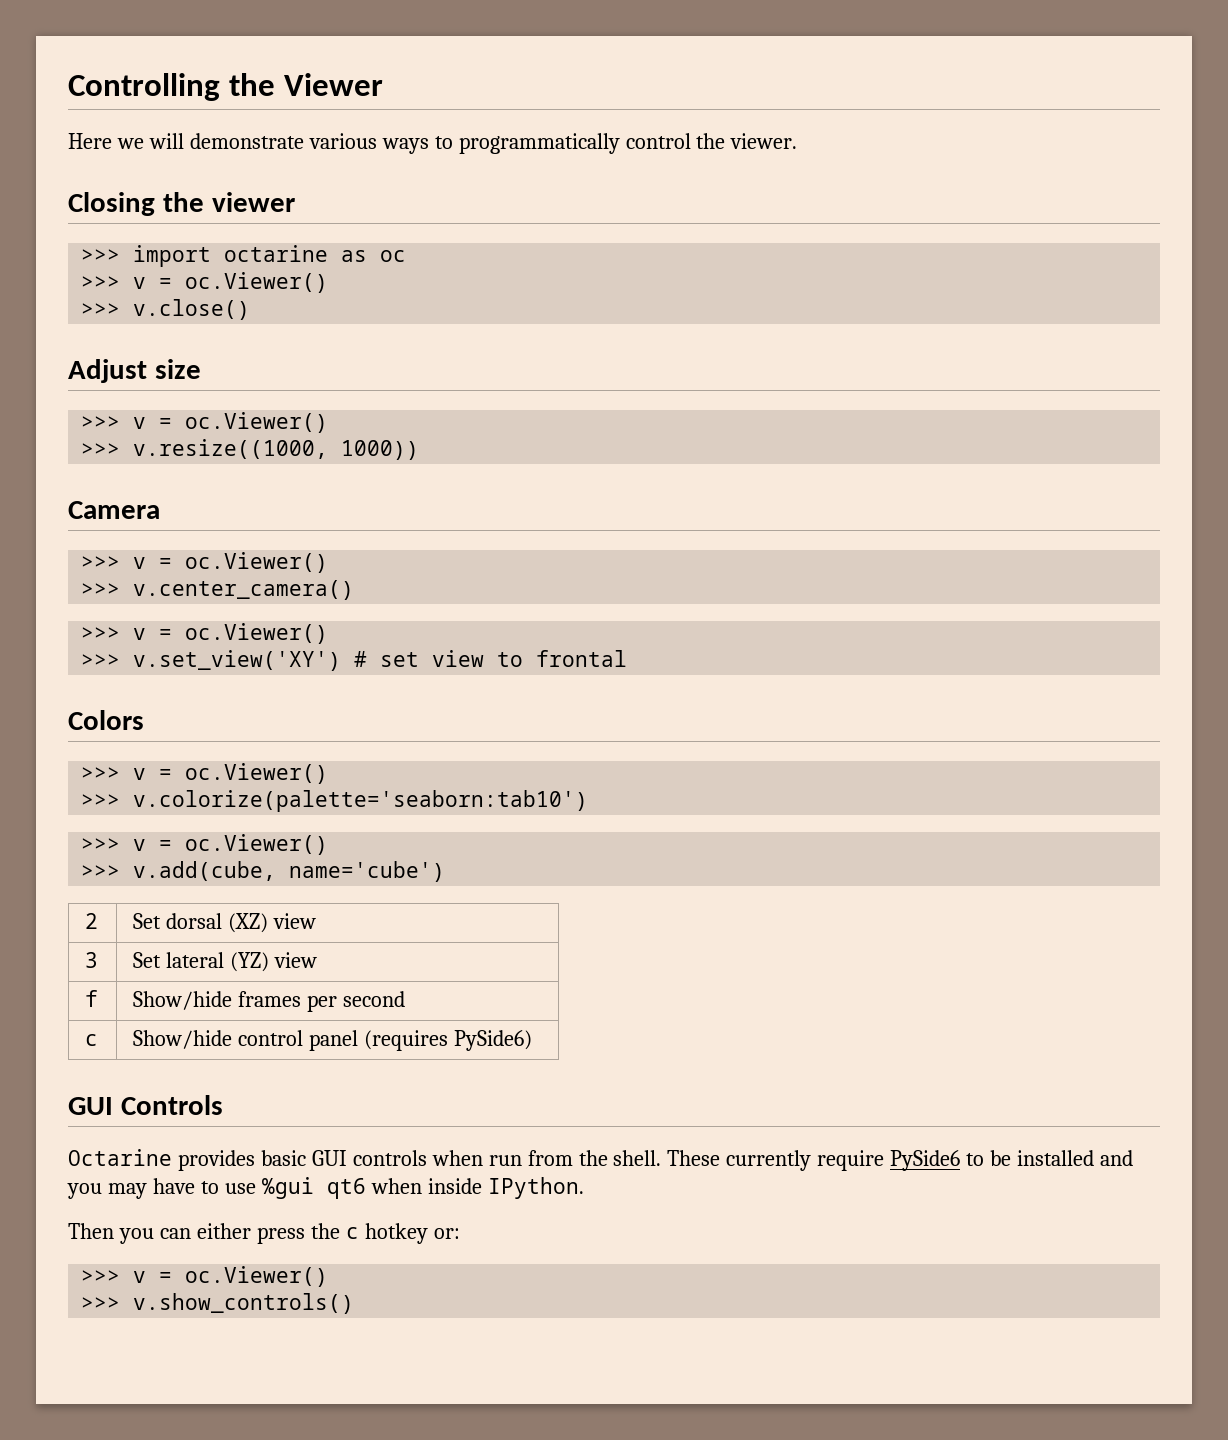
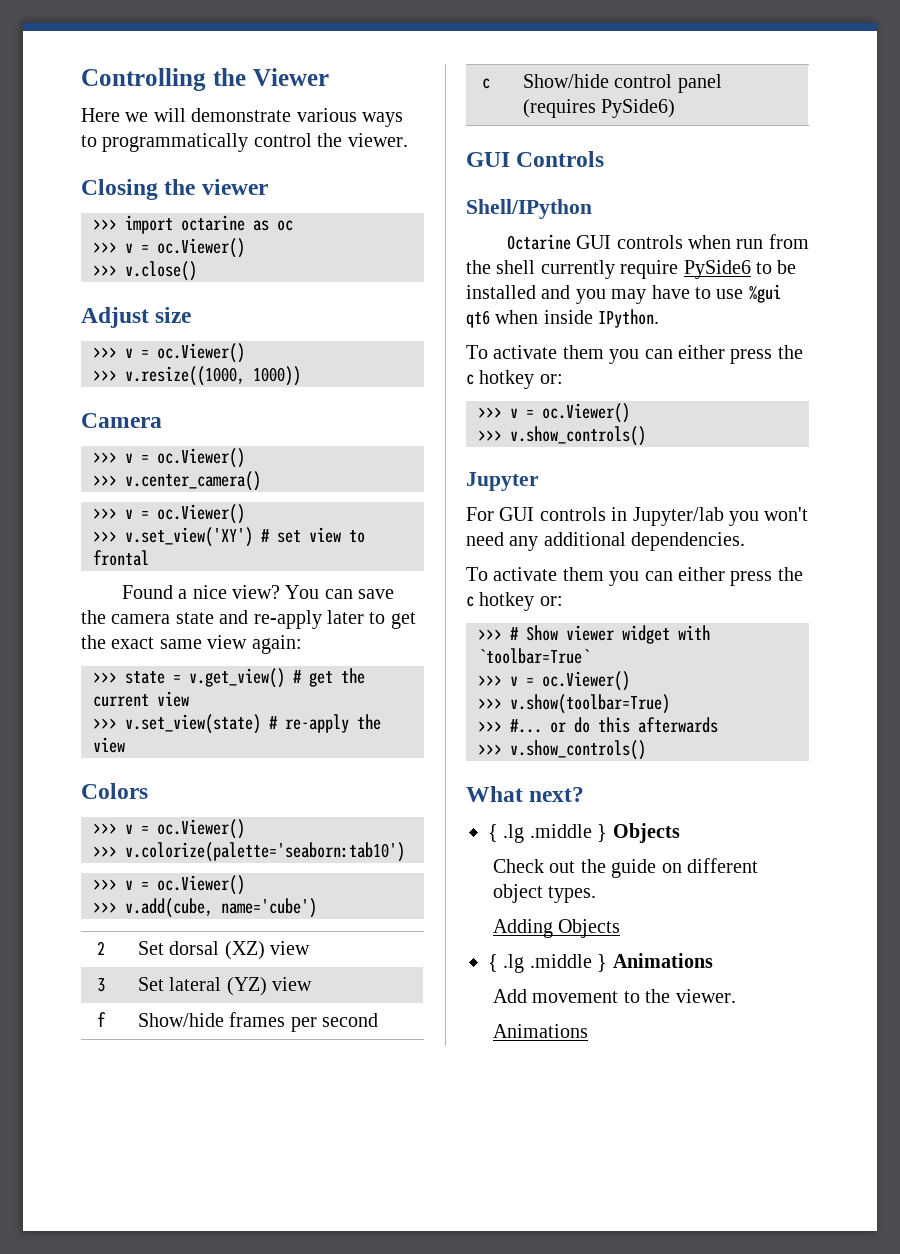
(628, 658) none -> [121,585,395,599] [81,610,416,629] [81,635,302,654] [93,668,365,688] [93,691,189,707] [93,714,381,734] [93,737,125,753] // Found a nice view? You can save the camera state and re-apply later to get the exact same view again: // >>> state = v.get_view() # get the current view // >>> v.set_view(state) # re-apply the view
(223, 1105) none -> [466,199,592,219] // Shell/IPython
[177,1150,306,1171] provides basic -> (571, 242) none
[613,1150,721,1166] shell. These -> [496,260,536,274] shell
[68,1223,114,1239] Then -> [466,345,604,359] To activate them
(355, 1303) none -> [466,472,539,491] [466,507,809,526] [466,532,746,551] [466,567,803,586] [466,592,563,611] [478,625,710,644] [478,648,590,664] [478,671,630,691] [478,694,670,714] [478,717,718,733] [478,740,646,760] [466,786,585,802] [488,823,680,843] [492,858,758,878] [492,884,597,903] [492,919,621,938] [488,953,713,973] [492,989,736,1003] [492,1024,588,1038] // Jupyter // For GUI controls in Jupyter/lab you won't need any additional dependencies. // To activate them you can either press the c hotkey or: // >>> # Show viewer widget with `toolbar=True` // >>> v = oc.Viewer() // >>> v.show(toolbar=True) // >>> #... or do this afterwards // >>> v.show_controls() // What next? // { .lg .middle } Objects // Check out the guide on different object types. // Adding Objects // { .lg .middle } Animations // Add movement to the viewer. // Animations

